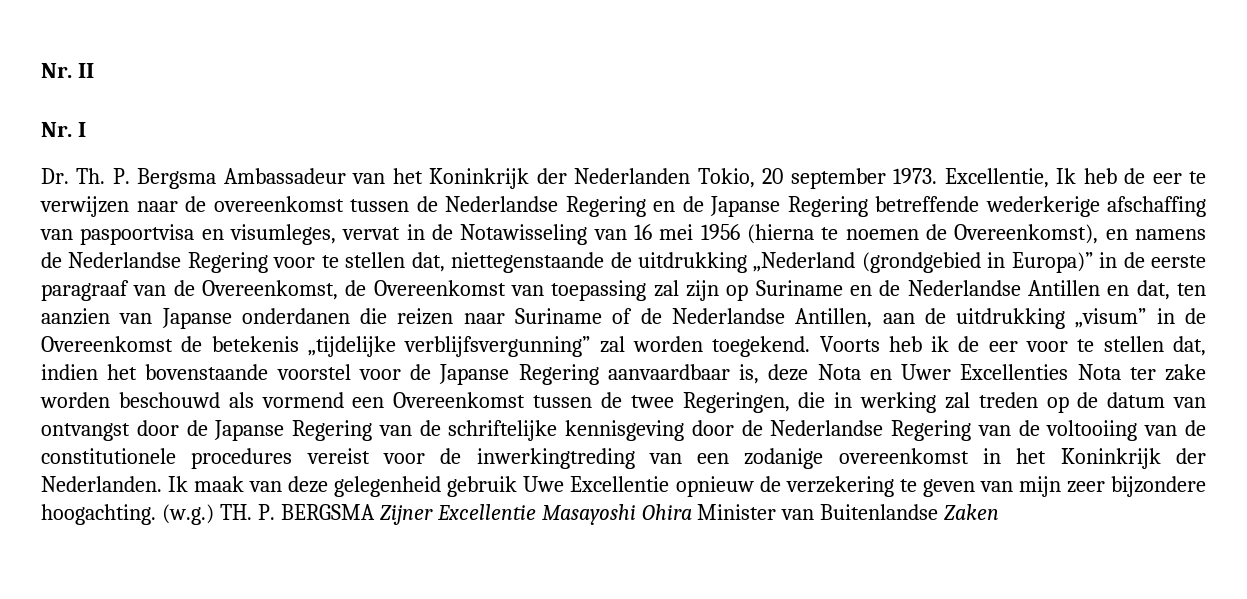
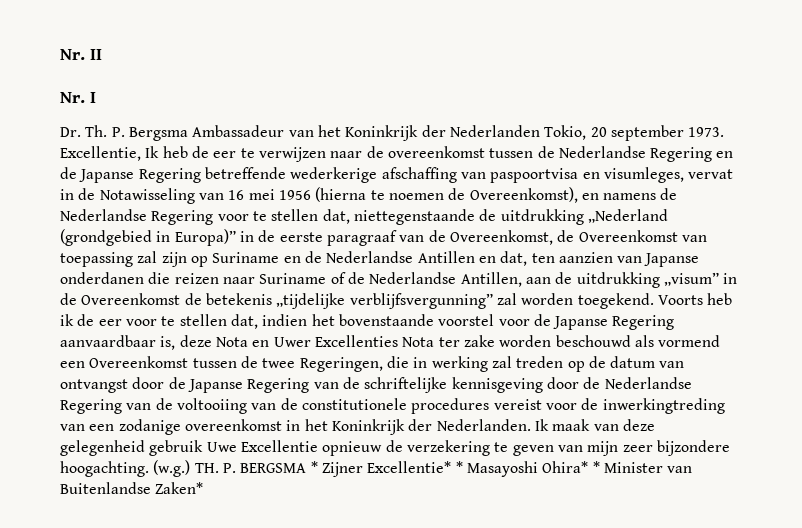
[379,504,692,525] Zijner Excellentie Masayoshi Ohira -> [310,461,600,477] * Zijner Excellentie* * Masayoshi Ohira* *
[944,504,1000,520] Zaken -> [155,482,204,494] Zaken*

